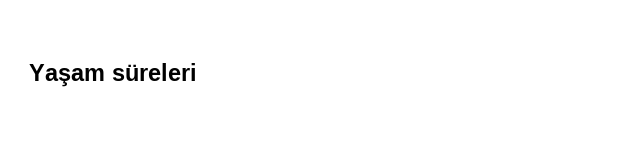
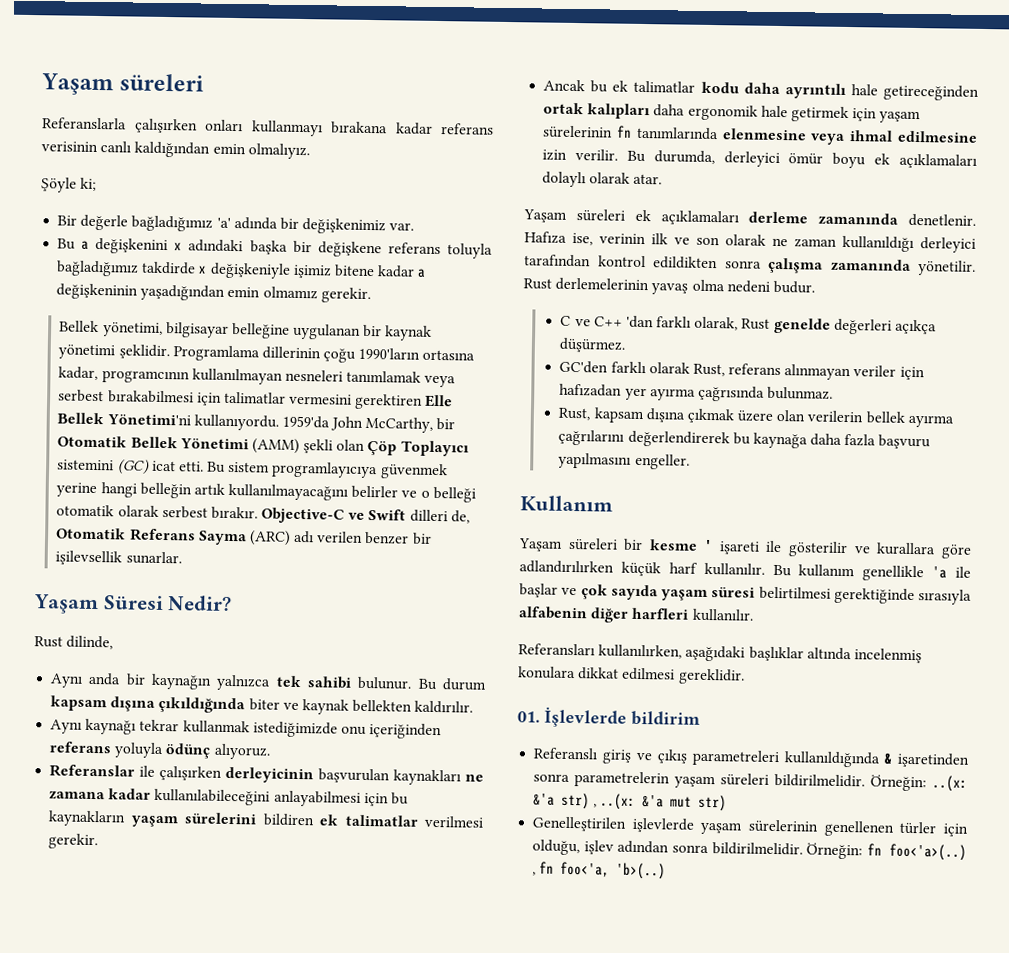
[29,63,197,87] Yaşam süreleri -> [41,73,205,96] [42,117,494,137] [41,141,310,160] [41,177,98,193] [57,214,415,235] [57,237,493,259] [56,260,427,279] [56,283,371,304] [59,320,433,341] [58,344,476,363] [58,366,457,388] [58,389,454,410] [57,412,456,433] [57,435,469,457] [57,459,448,480] [56,482,476,503] [56,504,470,524] [56,527,432,546] [55,550,182,566] [33,594,233,615] [34,635,114,650] [50,672,487,691] [50,695,474,715] [50,718,443,740] [49,741,271,760] [49,764,484,786] [49,788,409,807] [48,810,484,828] [48,833,99,850] [543,79,979,101] [543,102,922,124] [542,125,978,145] [542,148,977,169] [542,171,663,188] [523,209,976,227] [524,231,976,253] [524,254,976,276] [523,277,815,295] [560,315,938,335] [559,337,627,353] [559,360,925,381] [559,383,834,402] [558,407,954,428] [558,429,932,450] [558,452,690,470] [520,495,613,512] [518,537,972,559] [519,560,971,582] [519,583,972,605] [518,606,754,623] [518,643,922,664] [518,666,745,685] [517,706,701,728] [533,747,969,768] [533,771,968,792] [533,792,728,812] [532,816,968,837] [532,839,967,861] [532,861,667,880] Yaşam süreleri // Referanslarla çalışırken onları kullanmayı bırakana kadar referans verisinin canlı kaldığından emin olmalıyız. // Şöyle ki; // Bir değerle bağladığımız 'a' adında bir değişkenimiz var. // Bu a değişkenini x adındaki başka bir değişkene referans toluyla bağladığımız takdirde x değişkeniyle işimiz bitene kadar a değişkeninin yaşadığından emin olmamız gerekir. // Bellek yönetimi, bilgisayar belleğine uygulanan bir kaynak yönetimi şeklidir. Programlama dillerinin çoğu 1990'ların ortasına kadar, programcının kullanılmayan nesneleri tanımlamak veya serbest bırakabilmesi için talimatlar vermesini gerektiren Elle Bellek Yönetimi'ni kullanıyordu. 1959'da John McCarthy, bir Otomatik Bellek Yönetimi (AMM) şekli olan Çöp Toplayıcı sistemini (GC) icat etti. Bu sistem programlayıcıya güvenmek yerine hangi belleğin artık kullanılmayacağını belirler ve o belleği otomatik olarak serbest bırakır. Objective-C ve Swift dilleri de, Otomatik Referans Sayma (ARC) adı verilen benzer bir işilevsellik sunarlar. // Yaşam Süresi Nedir? // Rust dilinde, // Aynı anda bir kaynağın yalnızca tek sahibi bulunur. Bu durum kapsam dışına çıkıldığında biter ve kaynak bellekten kaldırılır. // Aynı kaynağı tekrar kullanmak istediğimizde onu içeriğinden referans yoluyla ödünç alıyoruz. // Referanslar ile çalışırken derleyicinin başvurulan kaynakları ne zamana kadar kullanılabileceğini anlayabilmesi için bu kaynakların yaşam sürelerini bildiren ek talimatlar verilmesi gerekir. // Ancak bu ek talimatlar kodu daha ayrıntılı hale getireceğinden ortak kalıpları daha ergonomik hale getirmek için yaşam sürelerinin fn tanımlarında elenmesine veya ihmal edilmesine izin verilir. Bu durumda, derleyici ömür boyu ek açıklamaları dolaylı olarak atar. // Yaşam süreleri ek açıklamaları derleme zamanında denetlenir. Hafıza ise, verinin ilk ve son olarak ne zaman kullanıldığı derleyici tarafından kontrol edildikten sonra çalışma zamanında yönetilir. Rust derlemelerinin yavaş olma nedeni budur. // C ve C++ 'dan farklı olarak, Rust genelde değerleri açıkça düşürmez. // GC'den farklı olarak Rust, referans alınmayan veriler için hafızadan yer ayırma çağrısında bulunmaz. // Rust, kapsam dışına çıkmak üzere olan verilerin bellek ayırma çağrılarını değerlendirerek bu kaynağa daha fazla başvuru yapılmasını engeller. // Kullanım // Yaşam süreleri bir kesme ' işareti ile gösterilir ve kurallara göre adlandırılırken küçük harf kullanılır. Bu kullanım genellikle 'a ile başlar ve çok sayıda yaşam süresi belirtilmesi gerektiğinde sırasıyla alfabenin diğer harfleri kullanılır. // Referansları kullanılırken, aşağıdaki başlıklar altında incelenmiş konulara dikkat edilmesi gereklidir. // 01. İşlevlerde bildirim // Referanslı giriş ve çıkış parametreleri kullanıldığında & işaretinden sonra parametrelerin yaşam süreleri bildirilmelidir. Örneğin: ..(x: &'a str) , ..(x: &'a mut str) // Genelleştirilen işlevlerde yaşam sürelerinin genellenen türler için olduğu, işlev adından sonra bildirilmelidir. Örneğin: fn foo<'a>(..) , fn foo<'a, 'b>(..)

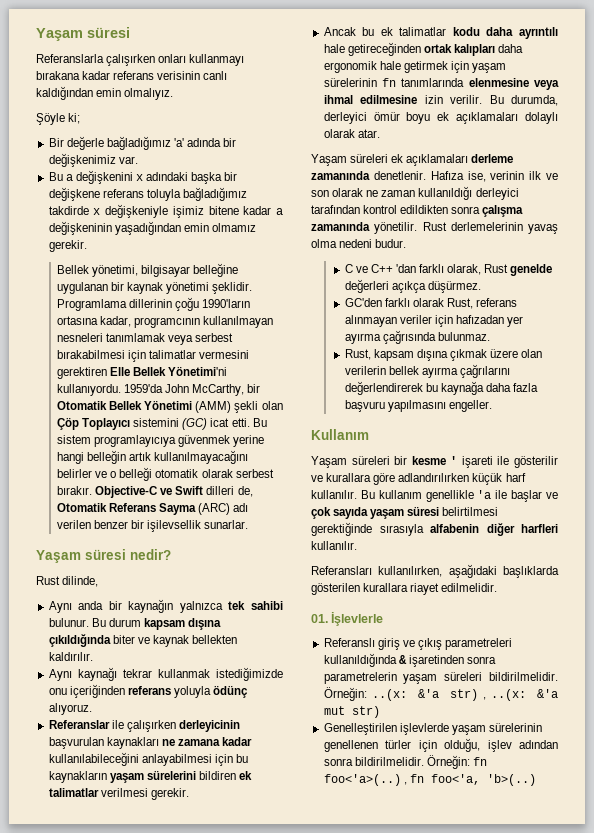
[41,73,205,96] Yaşam süreleri -> [36,27,130,41] Yaşam süresi
[103,595,233,612] Süresi Nedir? -> [85,549,171,560] süresi nedir?
[748,646,922,664] [518,666,745,685] başlıklar altında incelenmiş konulara dikkat edilmesi gereklidir. -> [503,566,559,578] [311,583,498,595] başlıklarda gösterilen kurallara riayet edilmelidir.
[544,706,701,728] İşlevlerde bildirim -> [331,611,384,626] İşlevlerle

